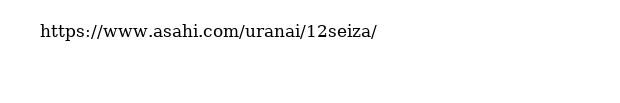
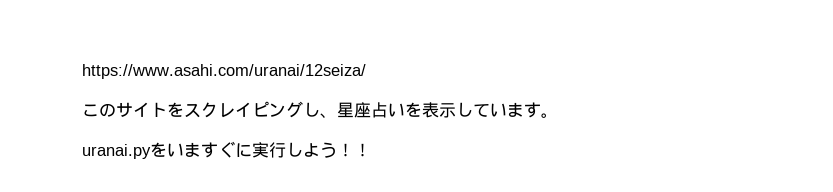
(377, 32) none -> [82,101,558,118] [82,141,371,159] // このサイトをスクレイピングし、星座占いを表示しています。 // uranai.pyをいますぐに実行しよう！！

